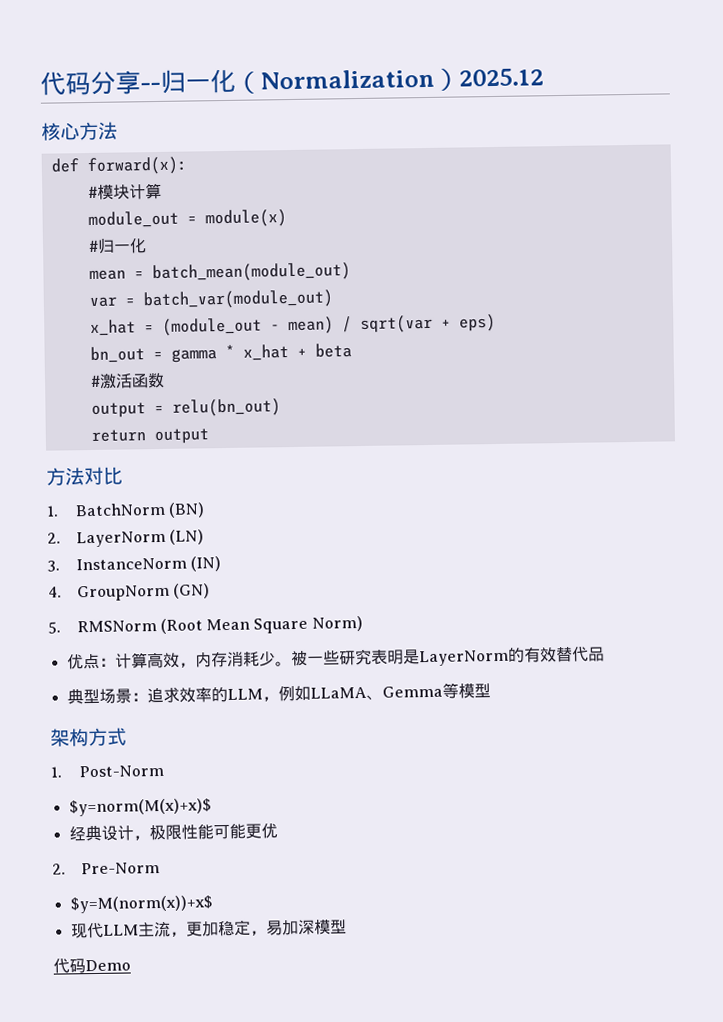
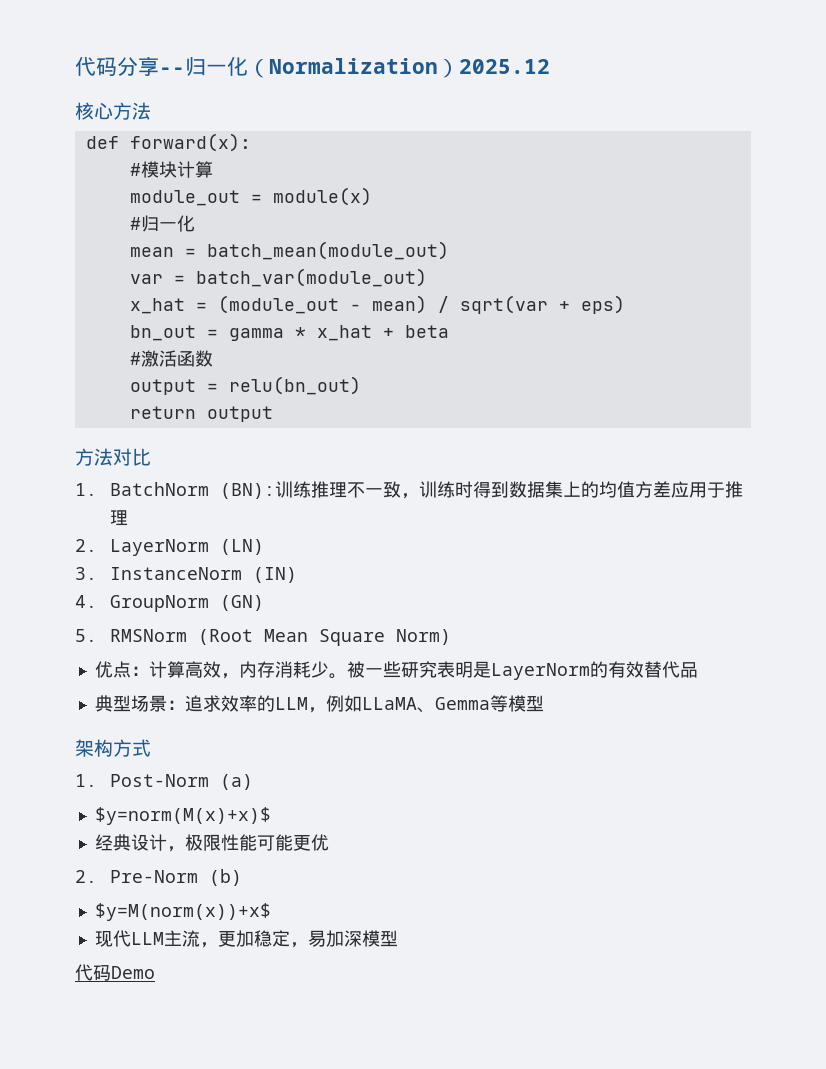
[167,502,205,518] (BN) -> [219,481,743,499] [109,510,128,526] (BN):训练推理不一致，训练时得到数据集上的均值方差应用于推理
(164, 771) none -> [219,774,253,790] (a)
(160, 868) none -> [208,869,242,886] (b)

